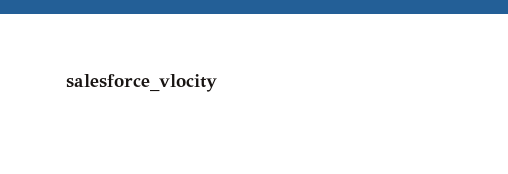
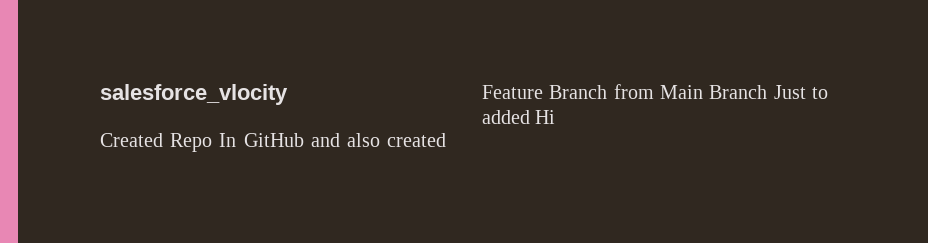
(217, 83) none -> [100,133,446,152] [482,84,828,99] [482,110,556,124] // Created Repo In GitHub and also created Feature Branch from Main Branch Just to added Hi

